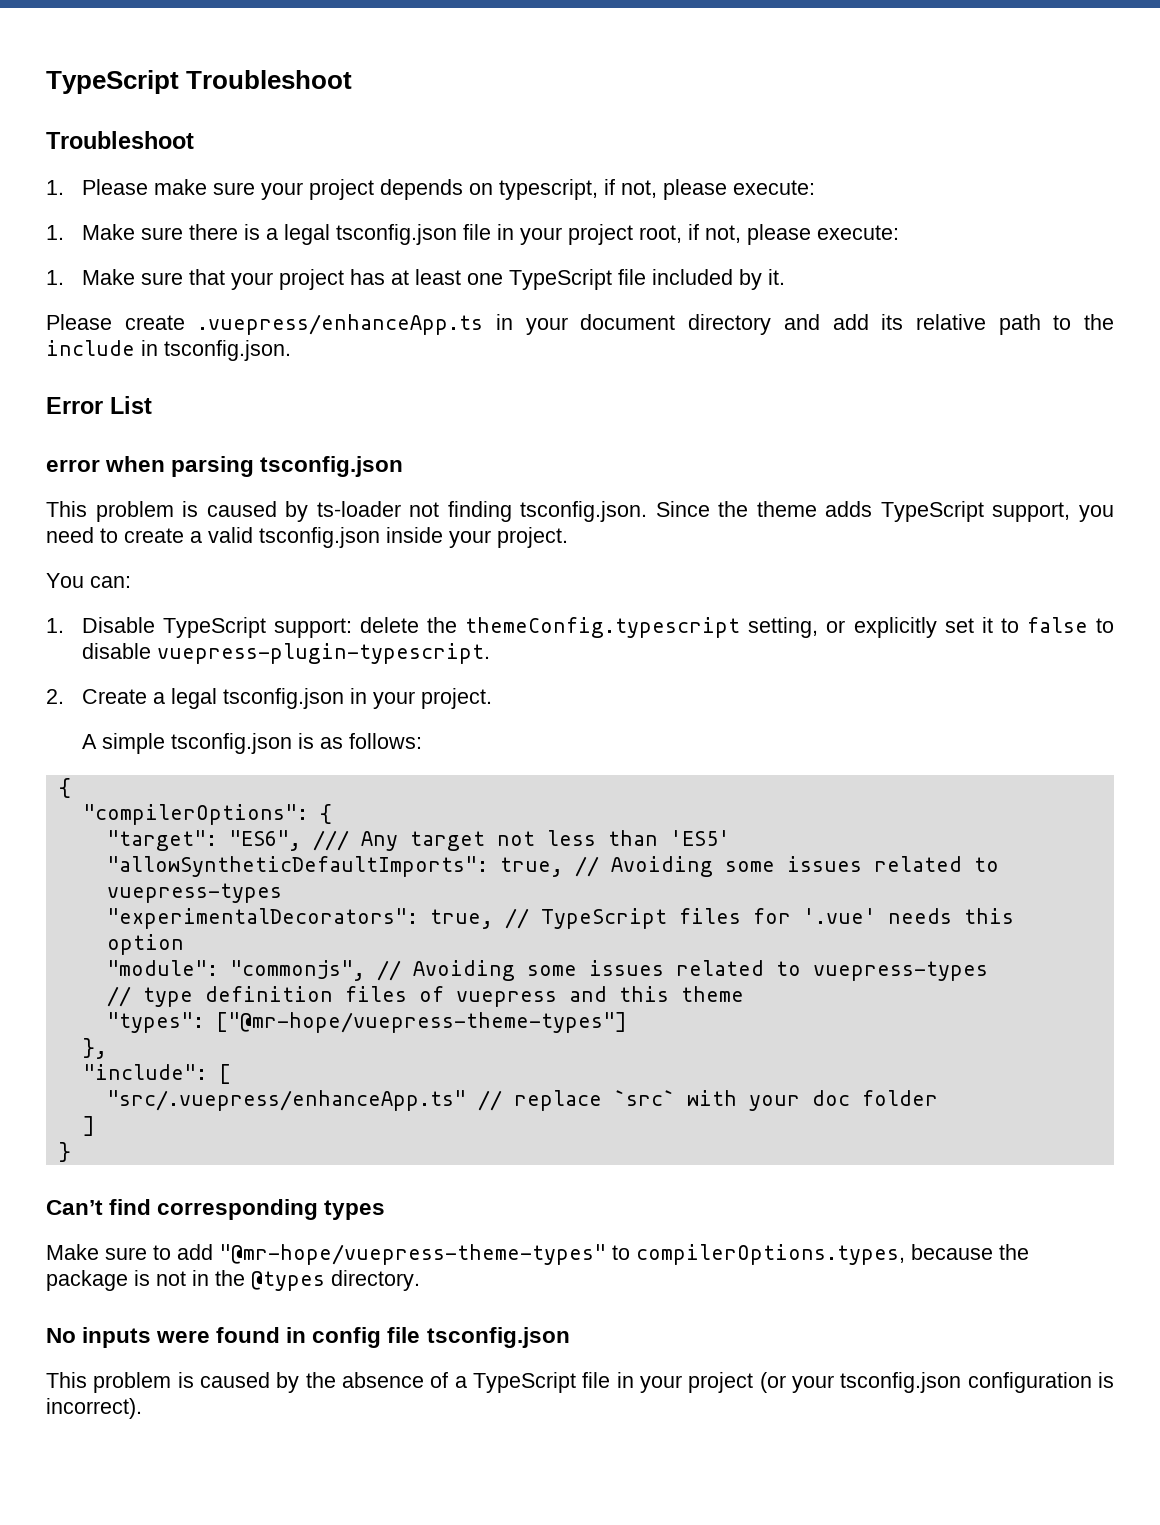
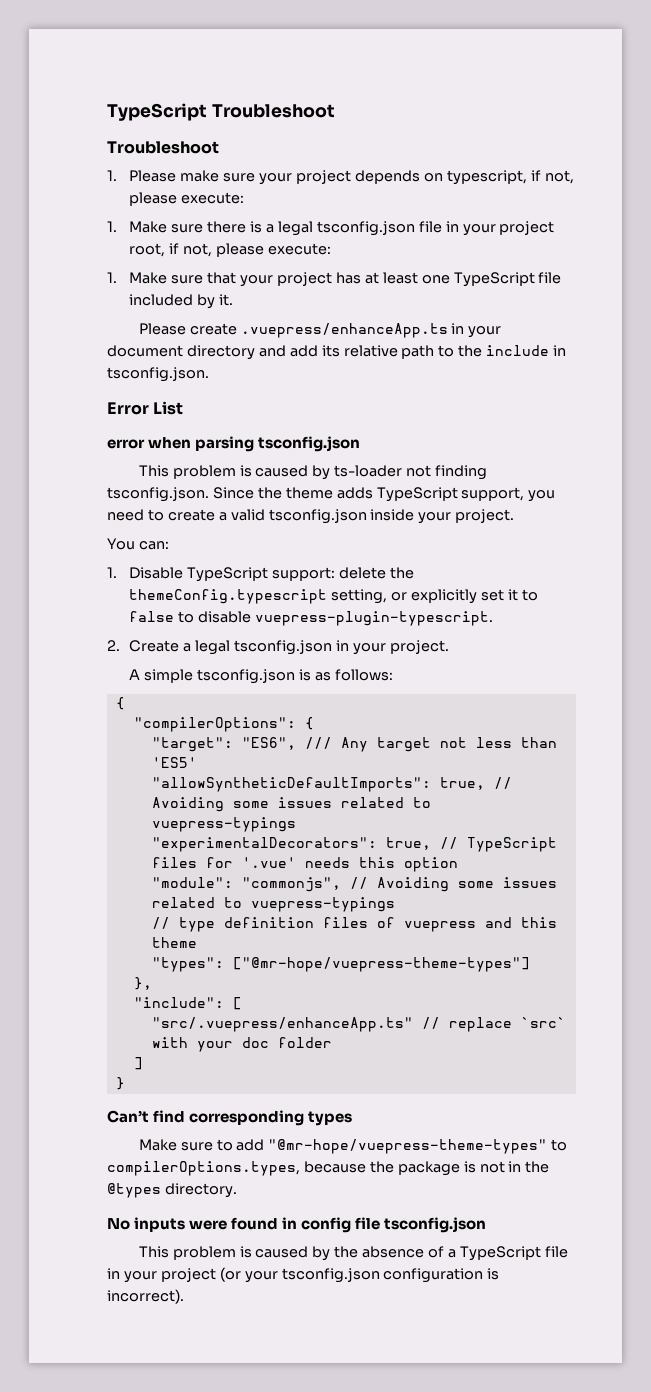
[106,883,282,903] vuepress-types -> [151,817,296,832] vuepress-typings
[812,961,988,981] vuepress-types -> [250,897,395,912] vuepress-typings

